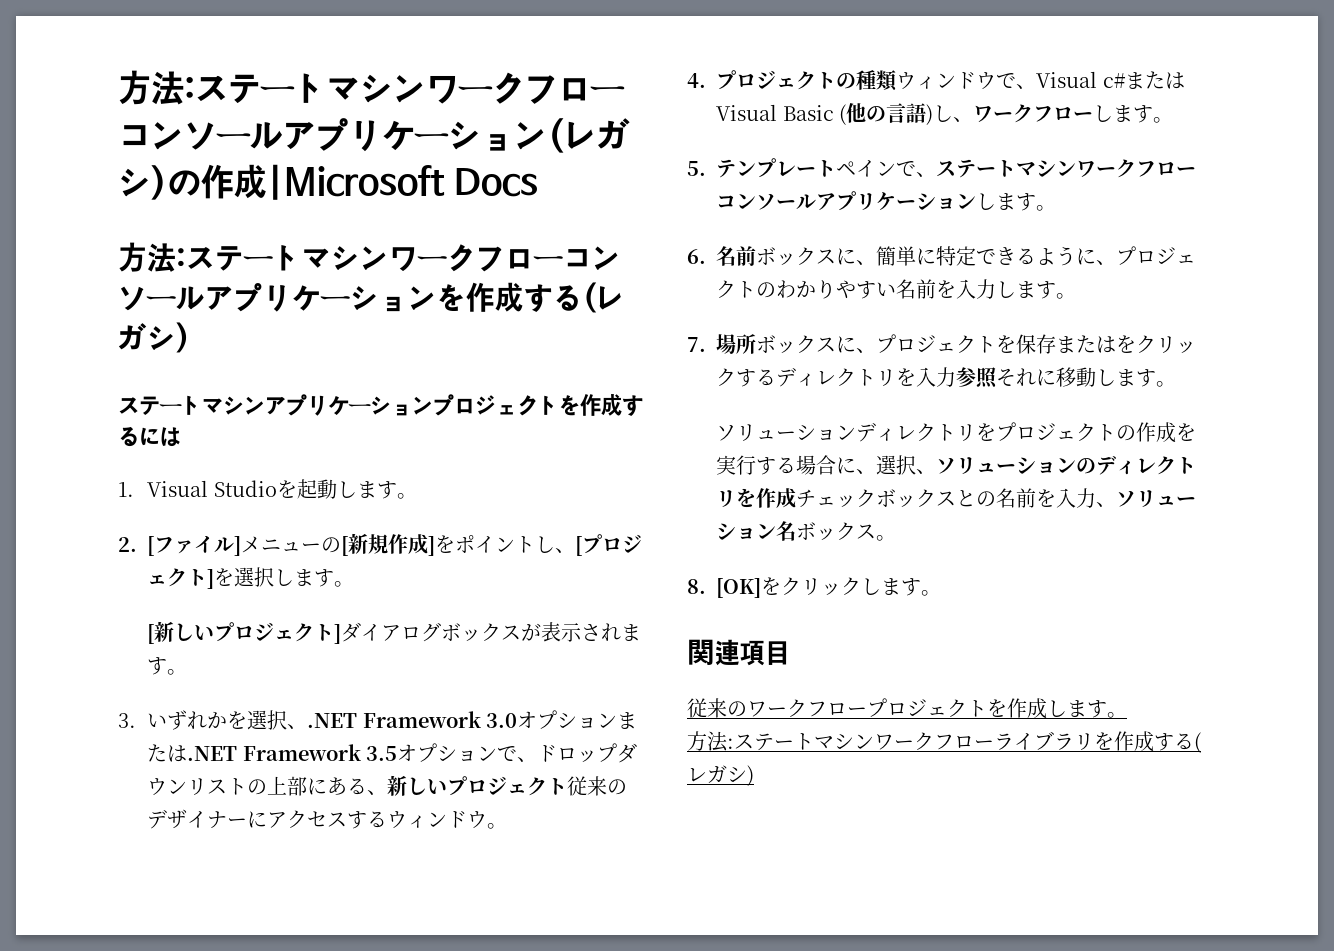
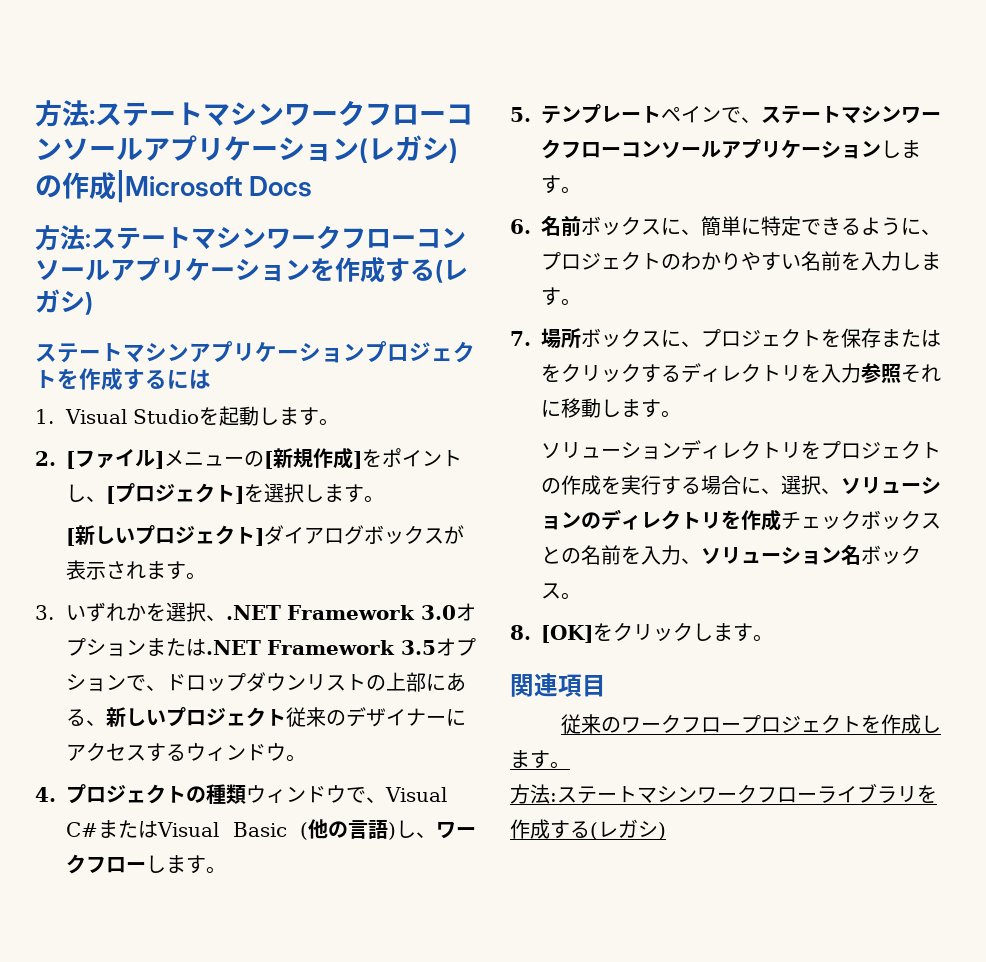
[1102,73,1126,88] c# -> [66,822,98,837] C#

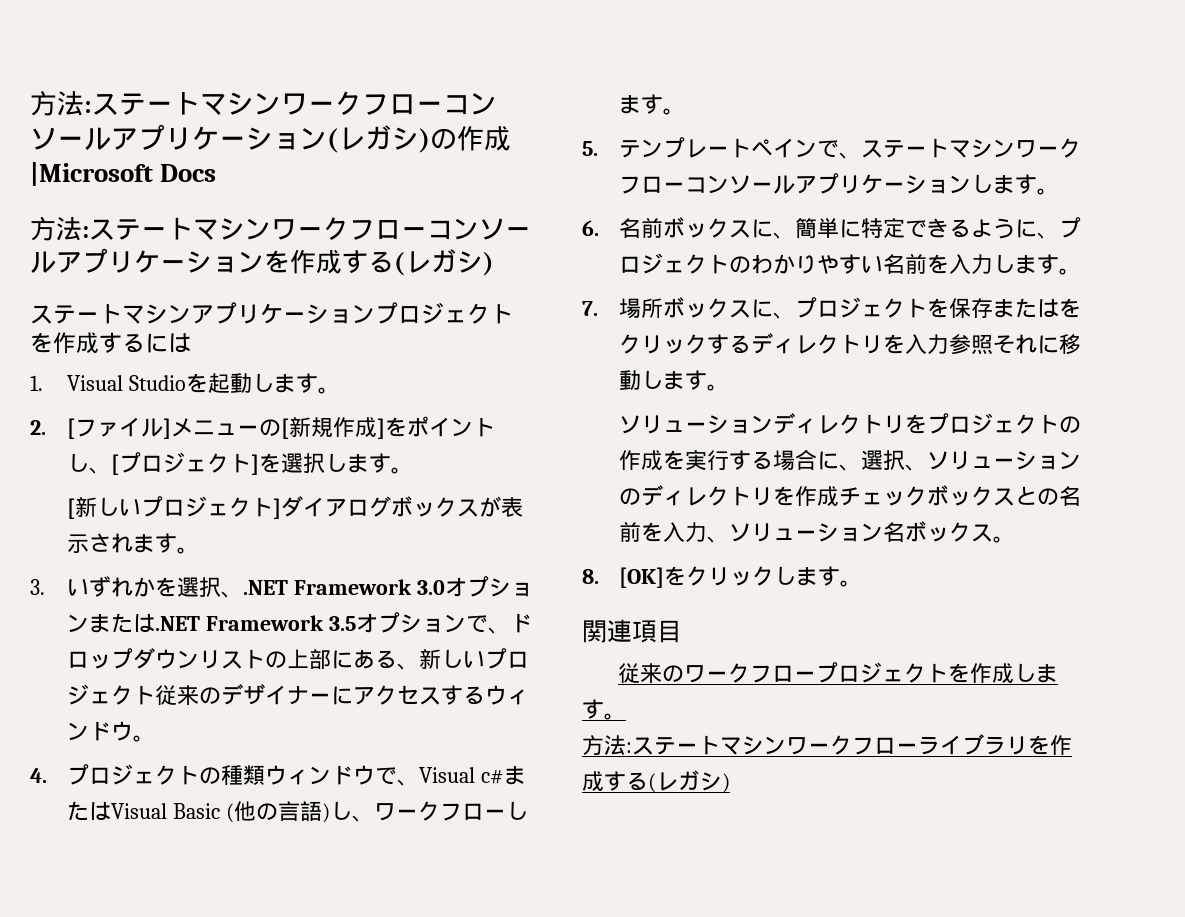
[66,822,98,837] C# -> [480,769,504,784] c#

